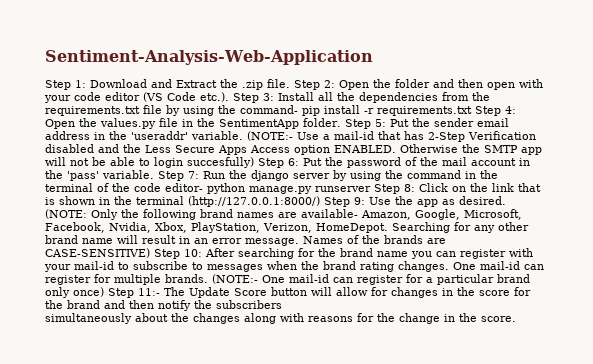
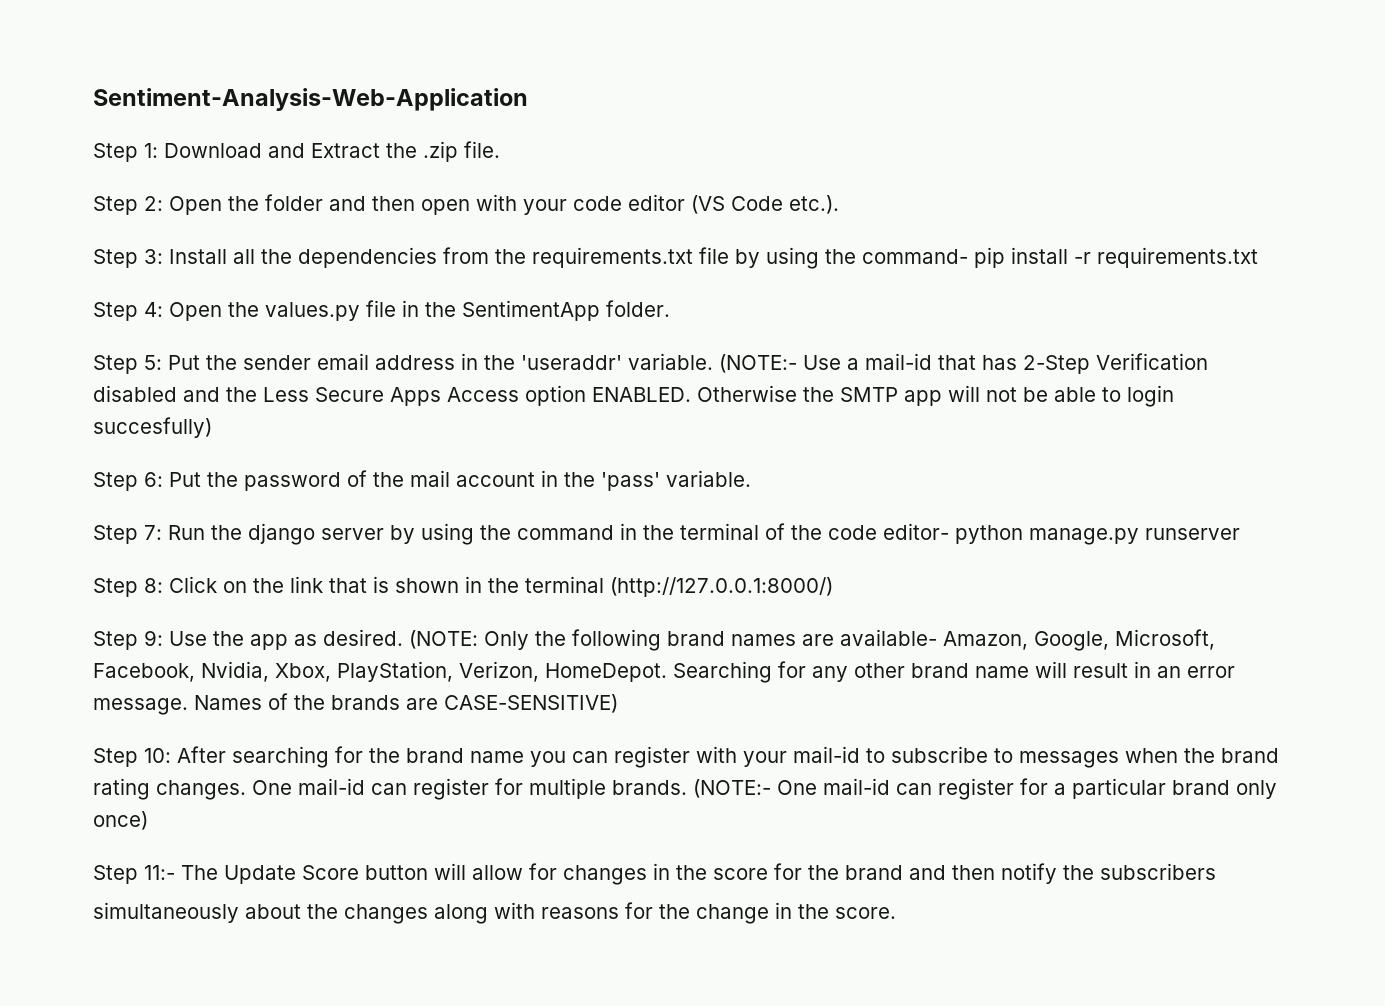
(290, 83) none -> (500, 149) //
(229, 97) none -> (839, 204) //
(472, 111) none -> (1258, 257) //
(341, 122) none -> (670, 308) //
(254, 162) none -> (212, 427) //
(154, 174) none -> (751, 478) //
(371, 189) none -> (1240, 534) //
(320, 201) none -> (833, 587) //
(150, 253) none -> (618, 703) //
(104, 292) none -> (148, 820) //

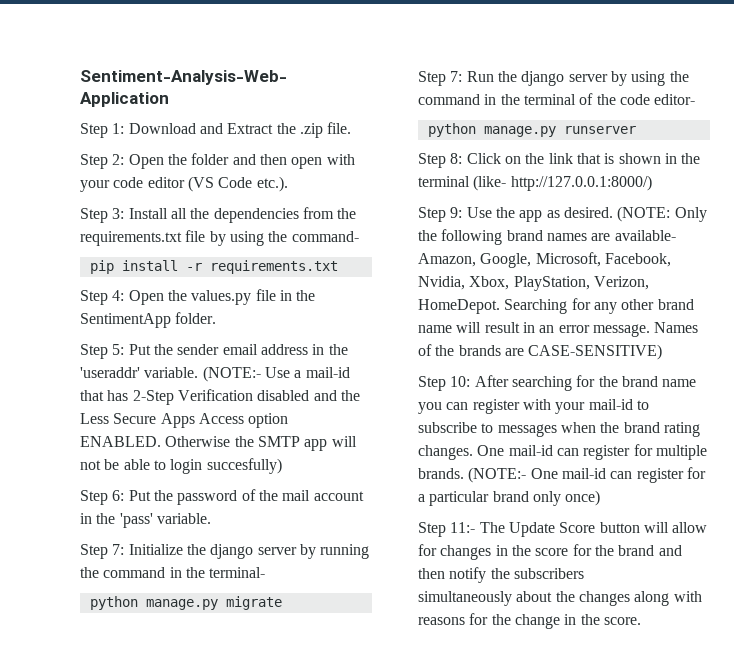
(968, 256) none -> (359, 236) //
(751, 478) none -> [80,544,370,559] [80,567,266,578] [89,596,282,610] // Step 7: Initialize the django server by running the command in the terminal- // python manage.py migrate
(949, 531) none -> (696, 99) //
[610,577,833,597] (http://127.0.0.1:8000/) -> [473,175,652,191] (like- http://127.0.0.1:8000/)

